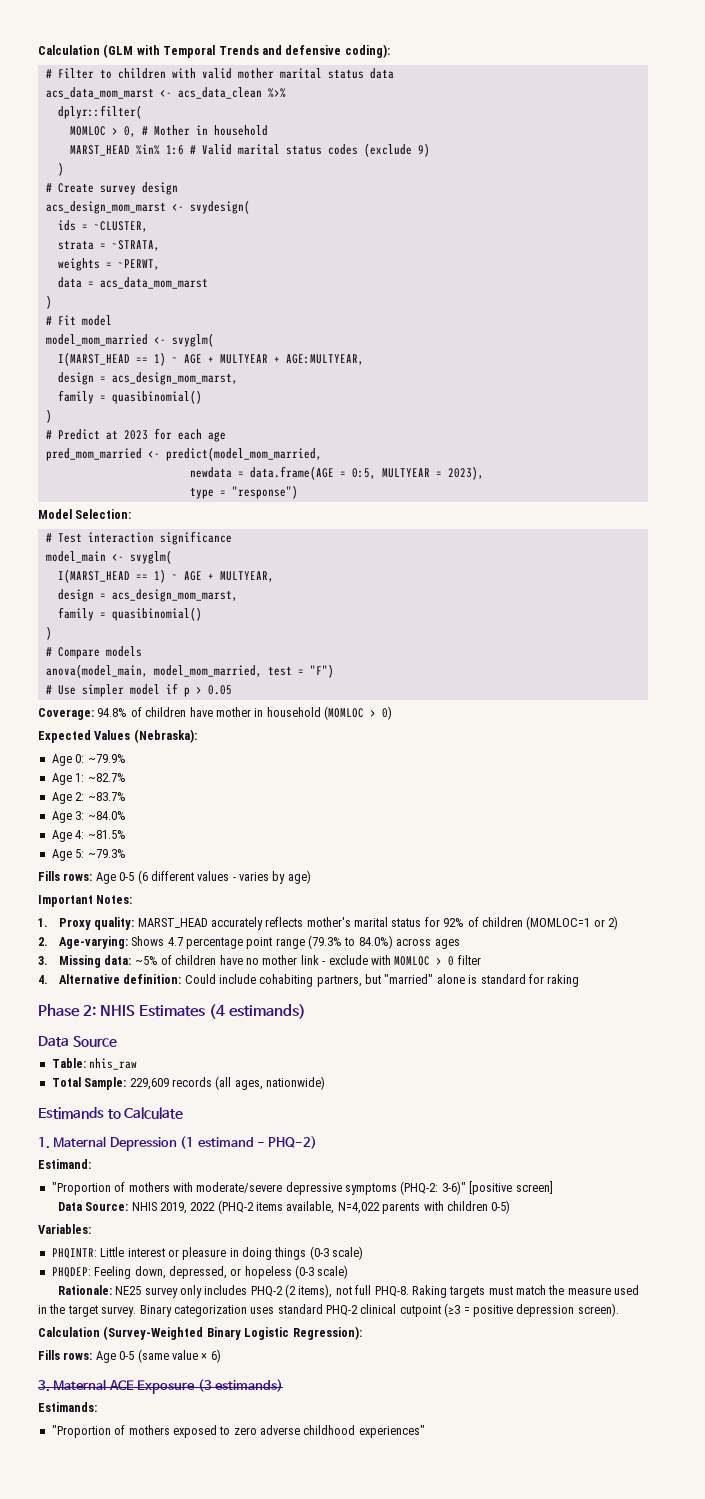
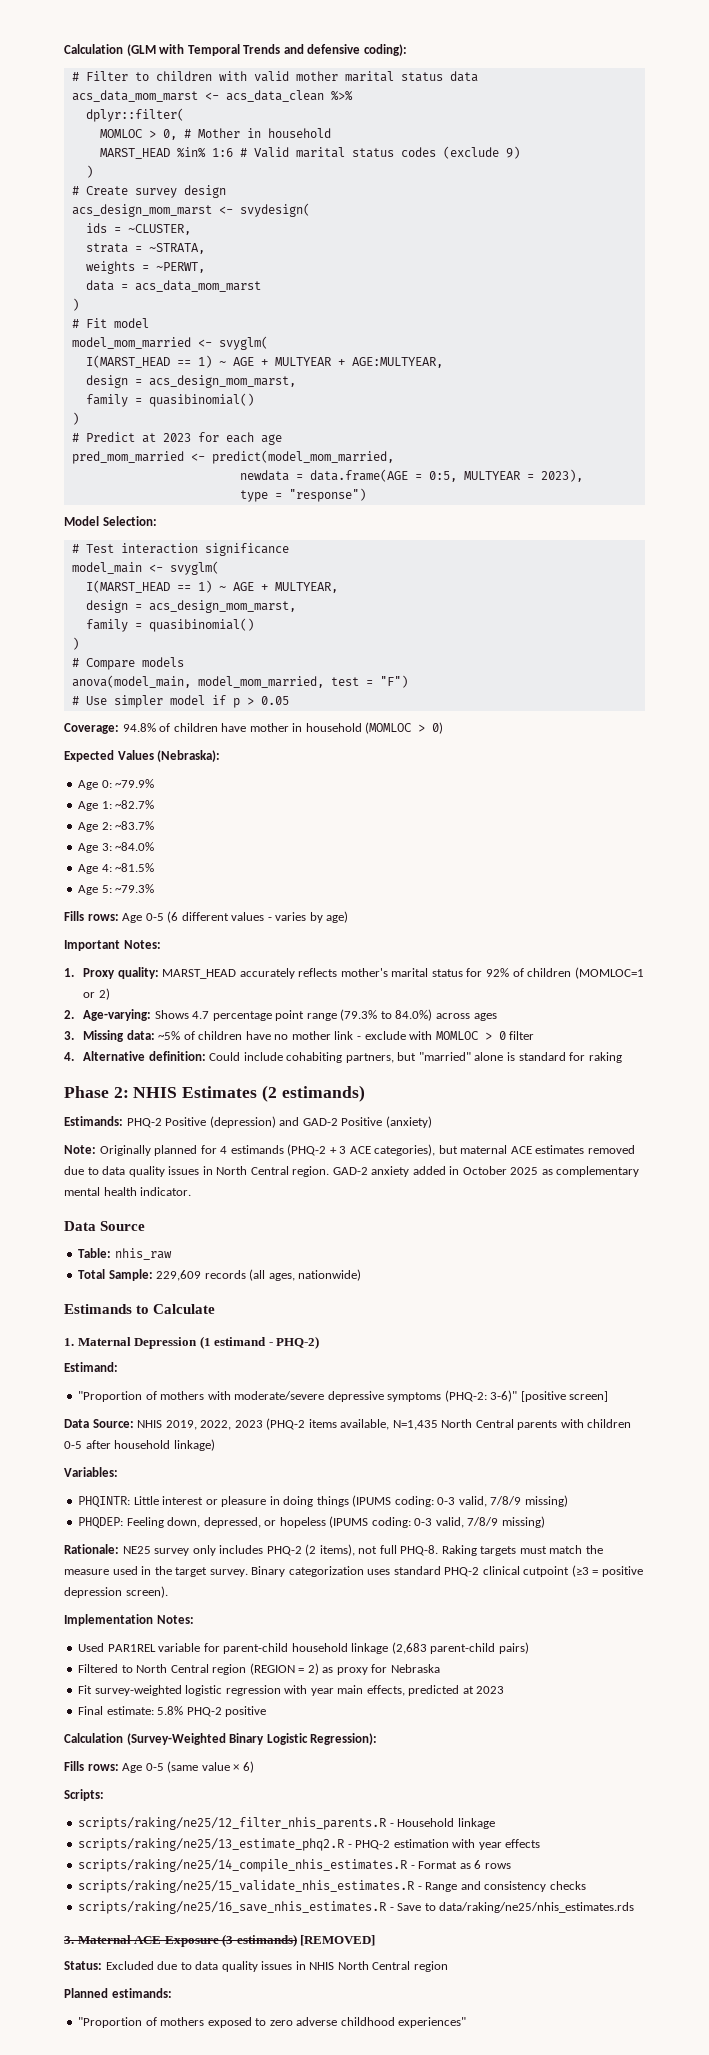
[208,1004,306,1019] (4 estimands) -> [261,1085,365,1102] [64,1116,432,1128] [64,1144,635,1156] [64,1166,640,1177] [64,1187,192,1196] (2 estimands) // Estimands: PHQ-2 Positive (depression) and GAD-2 Positive (anxiety) // Note: Originally planned for 4 estimands (PHQ-2 + 3 ACE categories), but maternal ACE estimates removed due to data quality issues in North Central region. GAD-2 anxiety added in October 2025 as complementary mental health indicator.
[190,1202,216,1211] 2022 -> [200,1420,263,1430] 2022, 2023
[337,1200,511,1214] N=4,022 parents with children 0-5) -> [392,1419,632,1430] [64,1439,215,1451] N=1,435 North Central parents with children 0-5 after household linkage)
[309,1246,364,1260] (0-3 scale) -> [352,1495,568,1507] (IPUMS coding: 0-3 valid, 7/8/9 missing)
[295,1265,349,1279] (0-3 scale) -> [329,1516,545,1528] (IPUMS coding: 0-3 valid, 7/8/9 missing)
(619, 1310) none -> [64,1614,194,1626] [78,1642,529,1654] [78,1663,440,1675] [78,1685,505,1696] [78,1706,267,1717] // Implementation Notes: // Used PAR1REL variable for parent-child household linkage (2,683 parent-child pairs) // Filtered to North Central region (REGION = 2) as proxy for Nebraska // Fit survey-weighted logistic regression with year main effects, predicted at 2023 // Final estimate: 5.8% PHQ-2 positive
(221, 1356) none -> [64,1789,104,1801] [78,1817,495,1830] [78,1838,541,1851] [78,1859,511,1872] [78,1880,586,1893] [78,1901,635,1914] // Scripts: // scripts/raking/ne25/12_filter_nhis_parents.R - Household linkage // scripts/raking/ne25/13_estimate_phq2.R - PHQ-2 estimation with year effects // scripts/raking/ne25/14_compile_nhis_estimates.R - Format as 6 rows // scripts/raking/ne25/15_validate_nhis_estimates.R - Range and consistency checks // scripts/raking/ne25/16_save_nhis_estimates.R - Save to data/raking/ne25/nhis_estimates.rds
[38,1402,97,1412] // Estimands: -> [300,1935,376,1946] [64,1961,448,1972] [64,1988,172,1998] [REMOVED] // Status: Excluded due to data quality issues in NHIS North Central region // Planned estimands:

